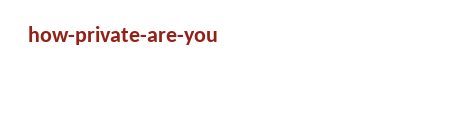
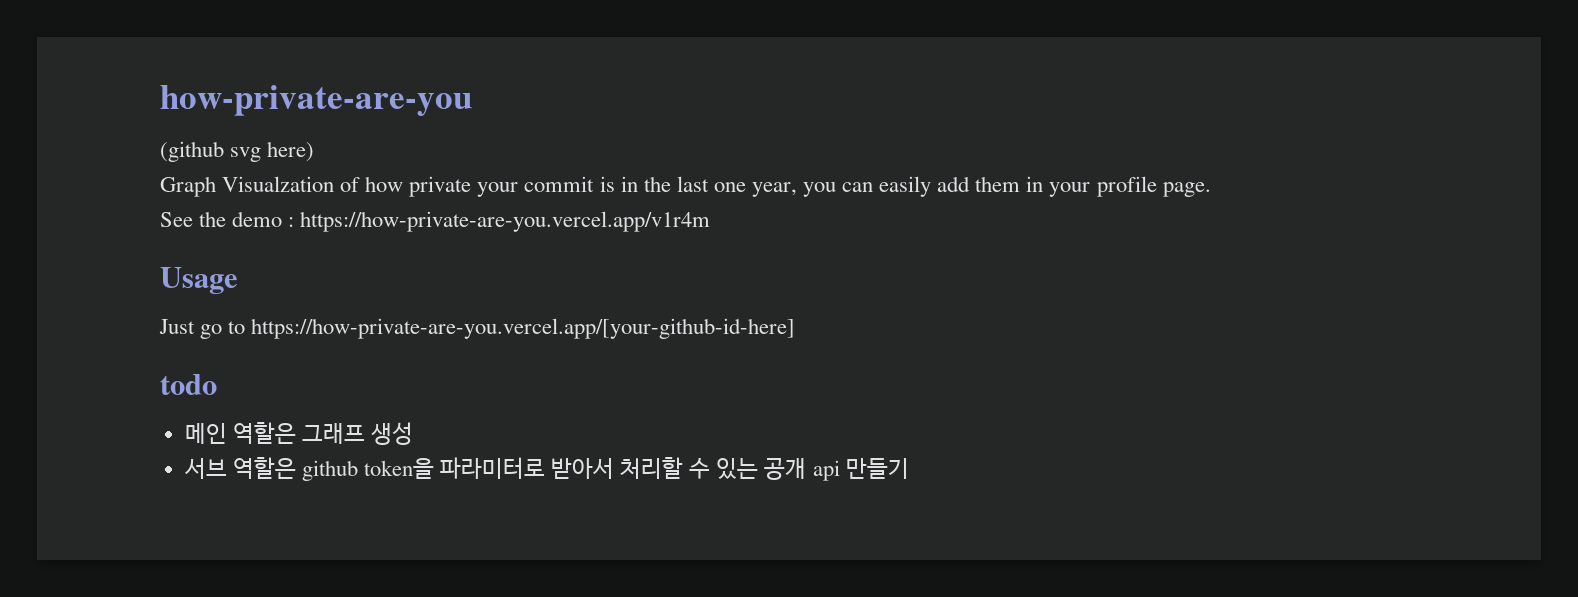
(218, 35) none -> [160,141,315,162] [160,176,1211,197] [160,211,711,232] [160,267,238,294] [159,318,796,339] [160,374,217,395] [184,422,413,445] [183,457,909,481] // (github svg here) // Graph Visualzation of how private your commit is in the last one year, you can easily add them in your profile page. // See the demo : https://how-private-are-you.vercel.app/v1r4m // Usage // Just go to https://how-private-are-you.vercel.app/[your-github-id-here] // todo // 메인 역할은 그래프 생성 // 서브 역할은 github token을 파라미터로 받아서 처리할 수 있는 공개 api 만들기

